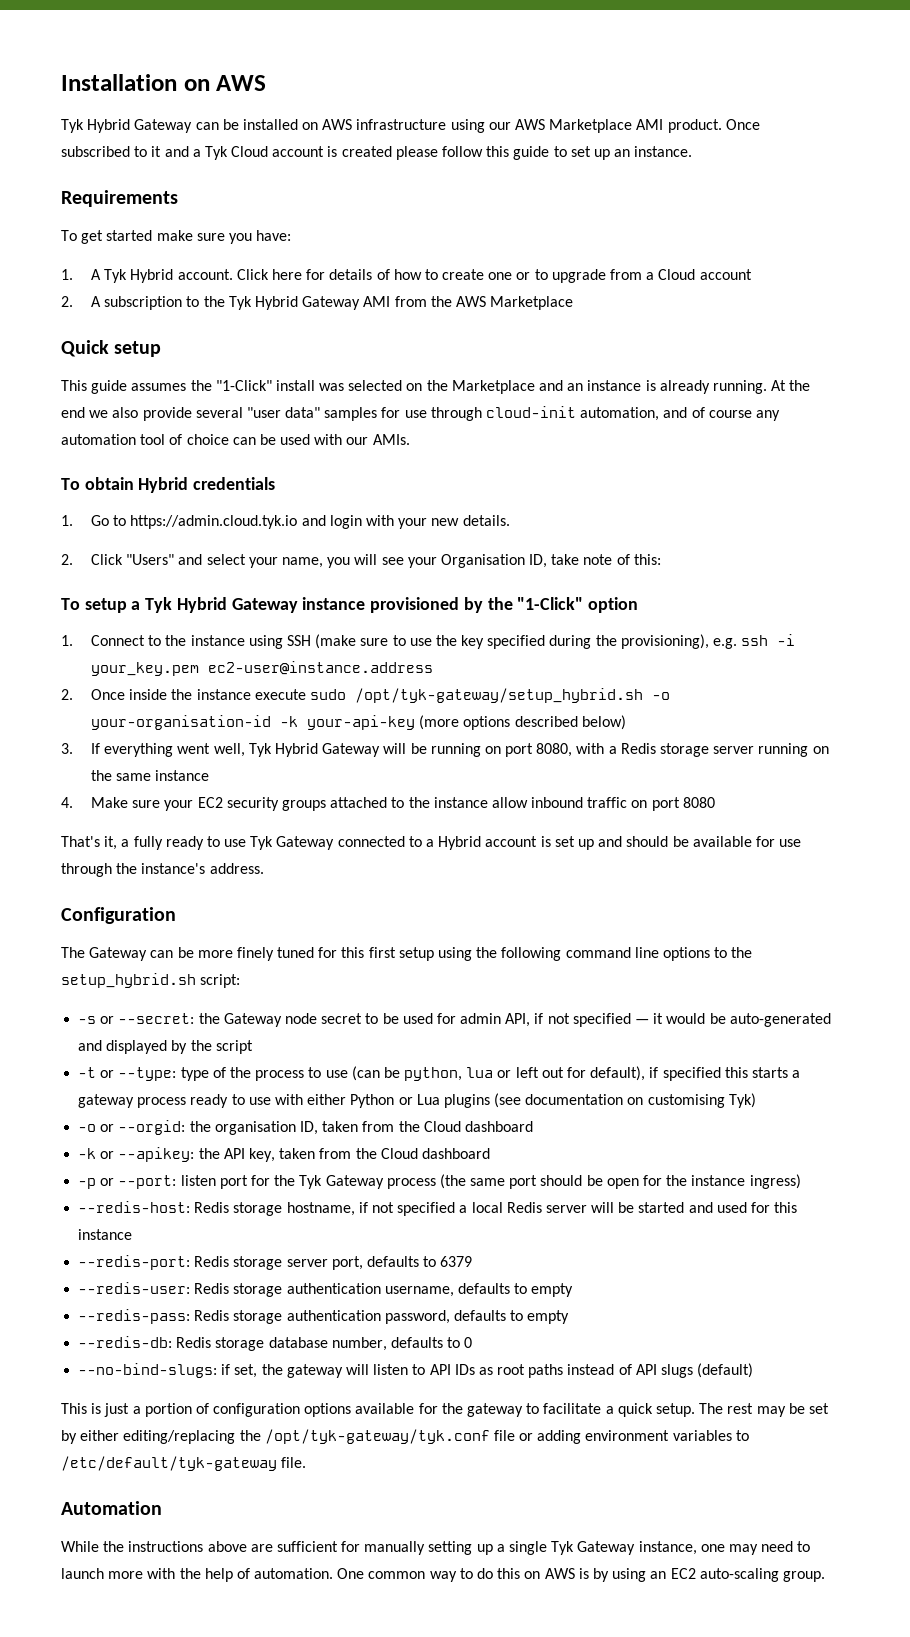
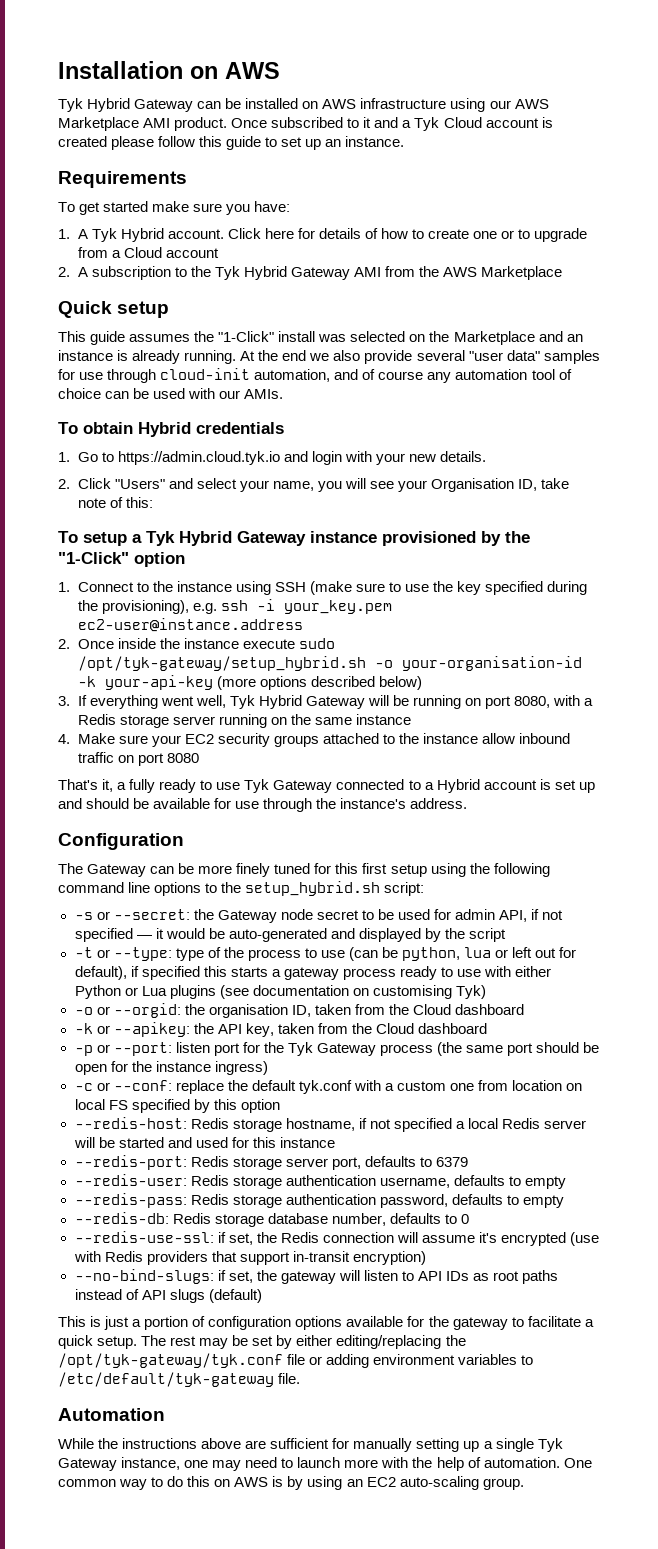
(801, 1181) none -> [74,1080,583,1094] [74,1099,280,1113] // -c or --conf: replace the default tyk.conf with a custom one from location on local FS specified by this option
(473, 1342) none -> [74,1231,600,1246] [73,1251,426,1265] // --redis-use-ssl: if set, the Redis connection will assume it's encrypted (use with Redis providers that support in-transit encryption)

